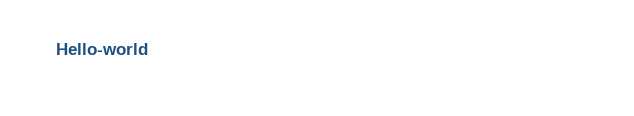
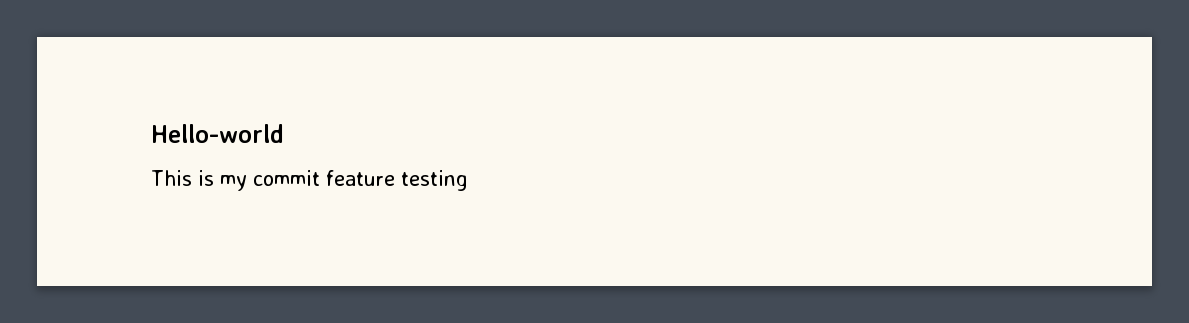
(148, 49) none -> [151,170,468,191] // This is my commit feature testing

